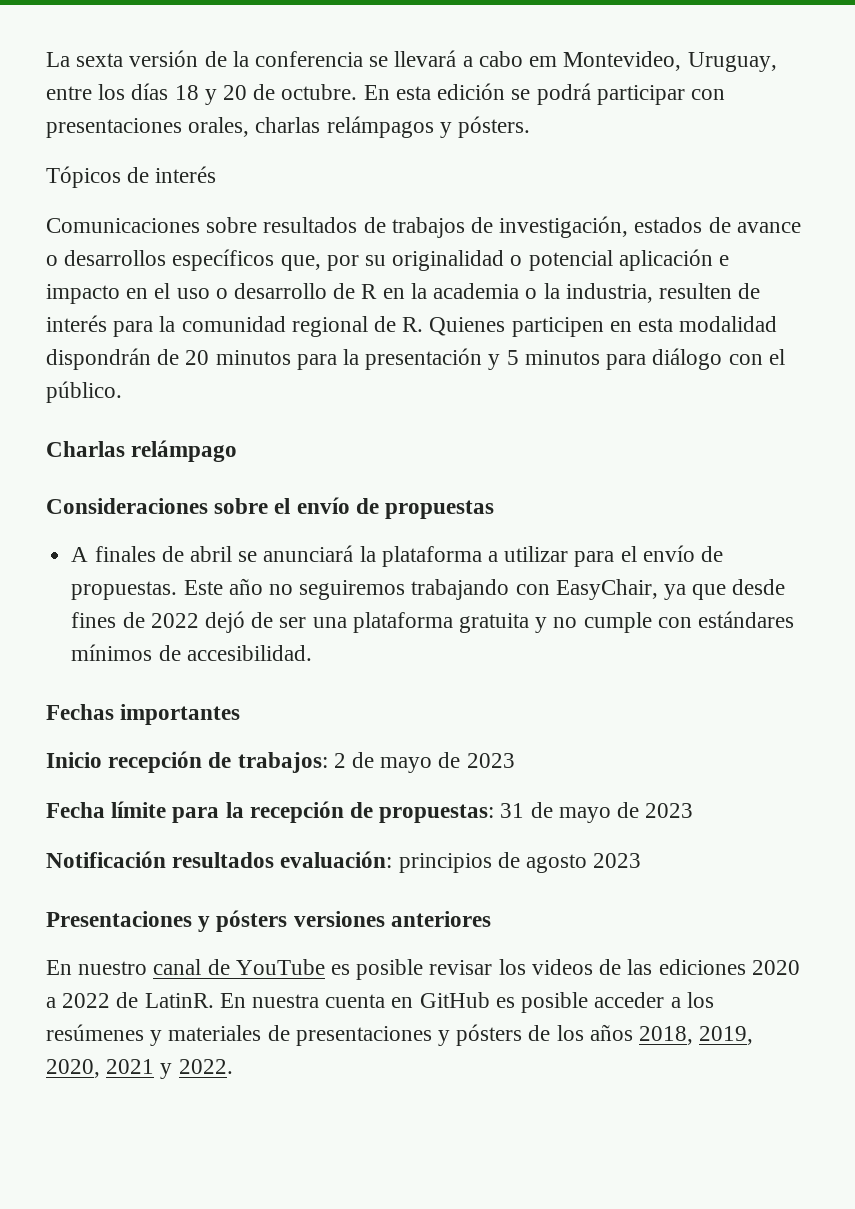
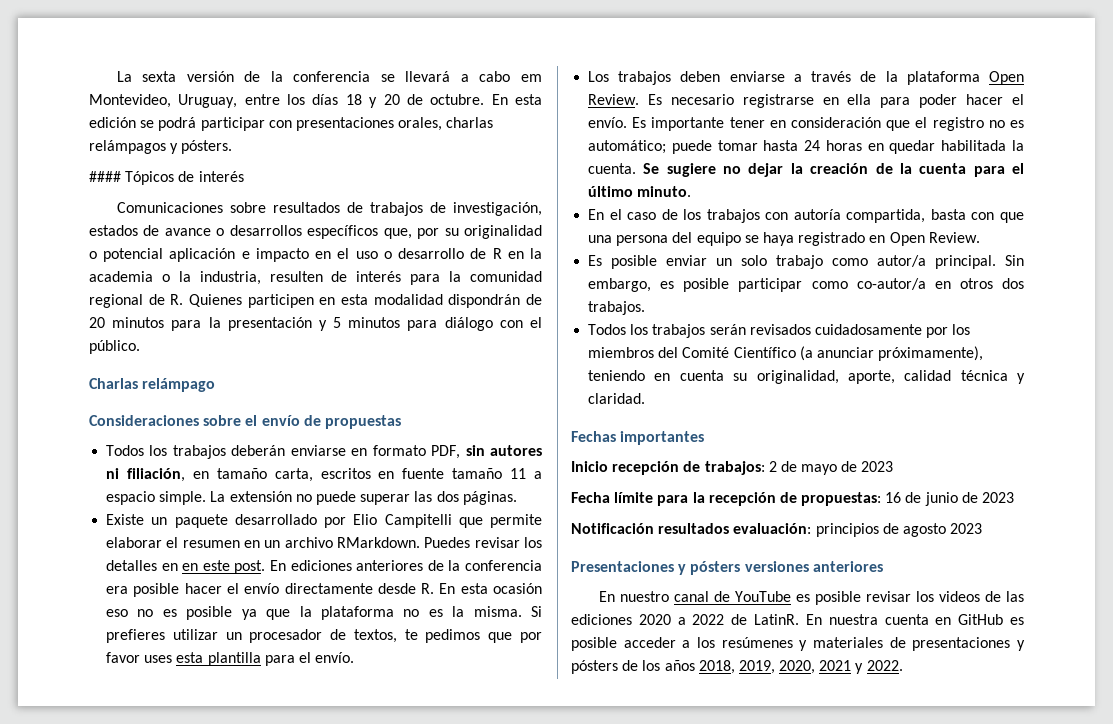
(531, 127) none -> [89,171,121,182] ####
[71,545,724,567] [71,578,786,600] [71,611,795,633] [71,644,312,661] A finales de abril se anunciará la plataforma a utilizar para el envío de propuestas. Este año no seguiremos trabajando con EasyChair, ya que desde fines de 2022 dejó de ser una plataforma gratuita y no cumple con estándares mínimos de accesibilidad. -> [106,445,542,459] [106,468,542,482] [106,491,517,505] [106,514,542,528] [106,537,542,548] [106,560,542,574] [106,583,542,597] [106,606,542,620] [106,629,542,643] [106,652,355,666] [588,71,1024,85] [588,94,1024,108] [588,117,1024,131] [588,140,1024,154] [588,163,1024,177] [588,186,692,197] [588,209,1024,223] [588,232,980,246] [588,255,1024,269] [588,278,1024,292] [588,301,646,315] [588,324,971,338] [588,346,984,361] [588,370,1025,384] [588,393,646,404] Todos los trabajos deberán enviarse en formato PDF, sin autores ni filiación, en tamaño carta, escritos en fuente tamaño 11 a espacio simple. La extensión no puede superar las dos páginas. // Existe un paquete desarrollado por Elio Campitelli que permite elaborar el resumen en un archivo RMarkdown. Puedes revisar los detalles en en este post. En ediciones anteriores de la conferencia era posible hacer el envío directamente desde R. En esta ocasión eso no es posible ya que la plataforma no es la misma. Si prefieres utilizar un procesador de textos, te pedimos que por favor uses esta plantilla para el envío. // Los trabajos deben enviarse a través de la plataforma Open Review. Es necesario registrarse en ella para poder hacer el envío. Es importante tener en consideración que el registro no es automático; puede tomar hasta 24 horas en quedar habilitada la cuenta. Se sugiere no dejar la creación de la cuenta para el último minuto. // En el caso de los trabajos con autoría compartida, basta con que una persona del equipo se haya registrado en Open Review. // Es posible enviar un solo trabajo como autor/a principal. Sin embargo, es posible participar como co-autor/a en otros dos trabajos. // Todos los trabajos serán revisados cuidadosamente por los miembros del Comité Científico (a anunciar próximamente), teniendo en cuenta su originalidad, aporte, calidad técnica y claridad.
[500,802,611,823] 31 de mayo -> [885,492,958,506] 16 de junio

